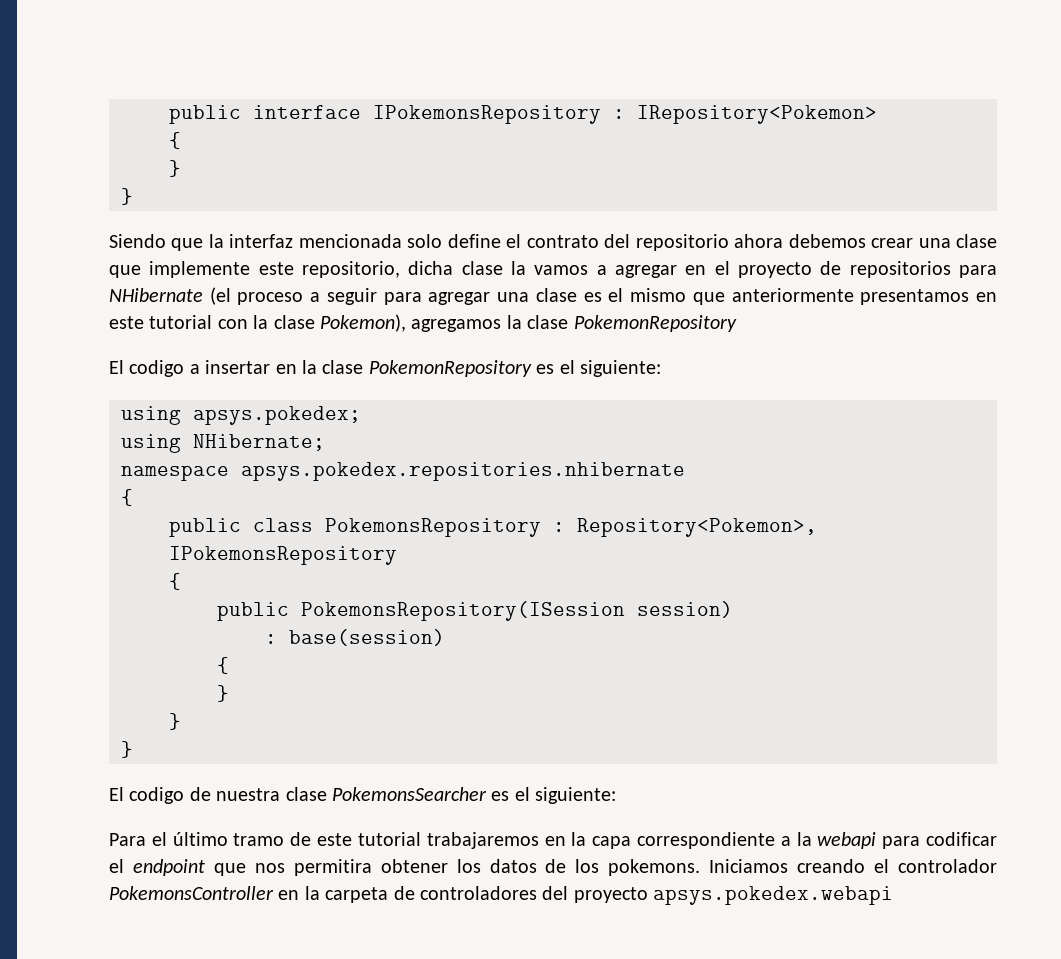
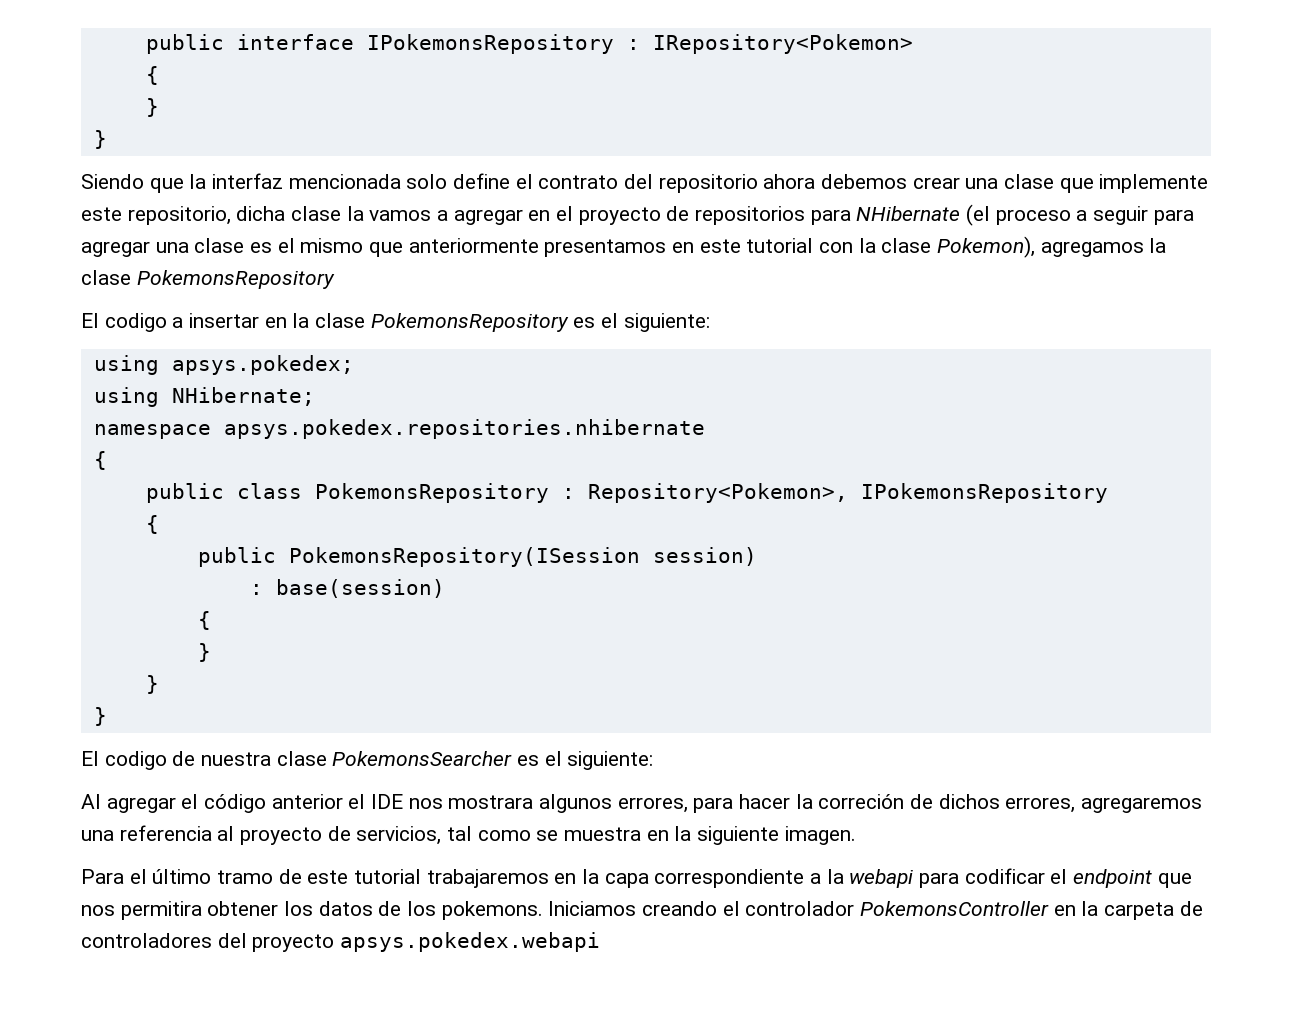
[573,315,737,332] PokemonRepository -> [136,270,335,289] PokemonsRepository
[368,360,532,377] PokemonRepository -> [370,313,569,332] PokemonsRepository
(617, 795) none -> [81,794,1203,813] [81,825,856,845] // Al agregar el código anterior el IDE nos mostrara algunos errores, para hacer la correción de dichos errores, agregaremos una referencia al proyecto de servicios, tal como se muestra en la siguiente imagen.

